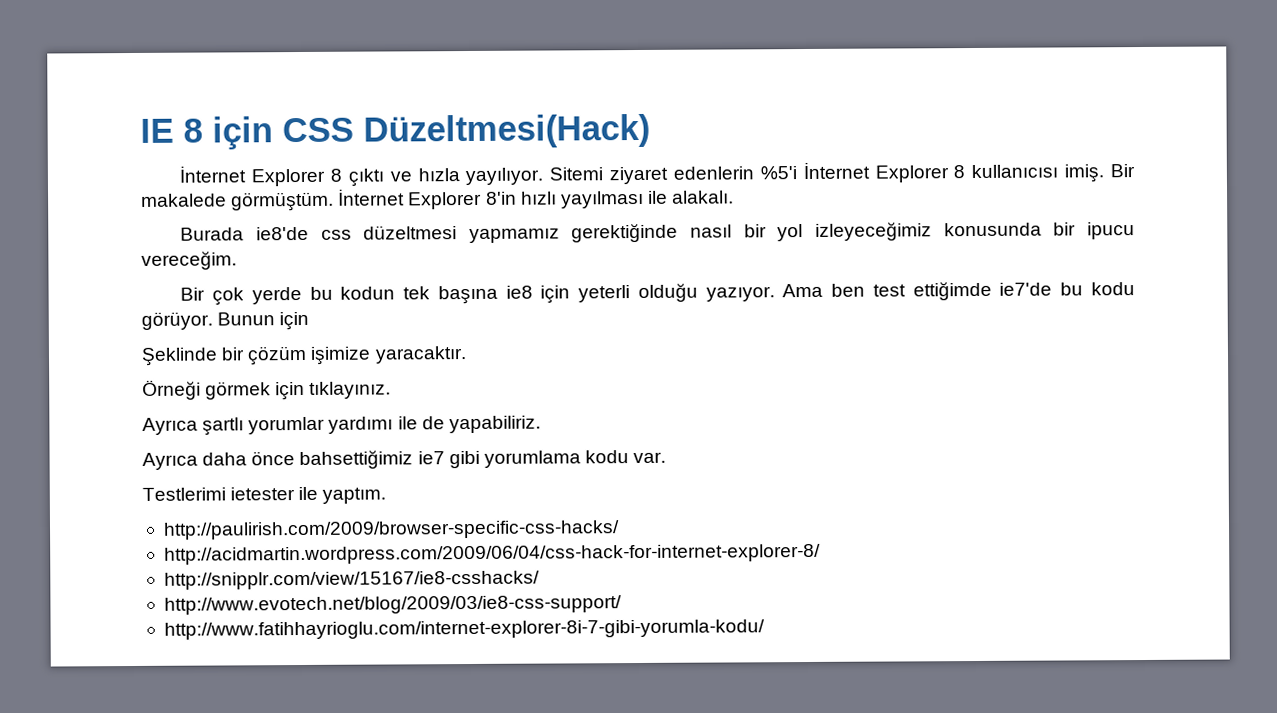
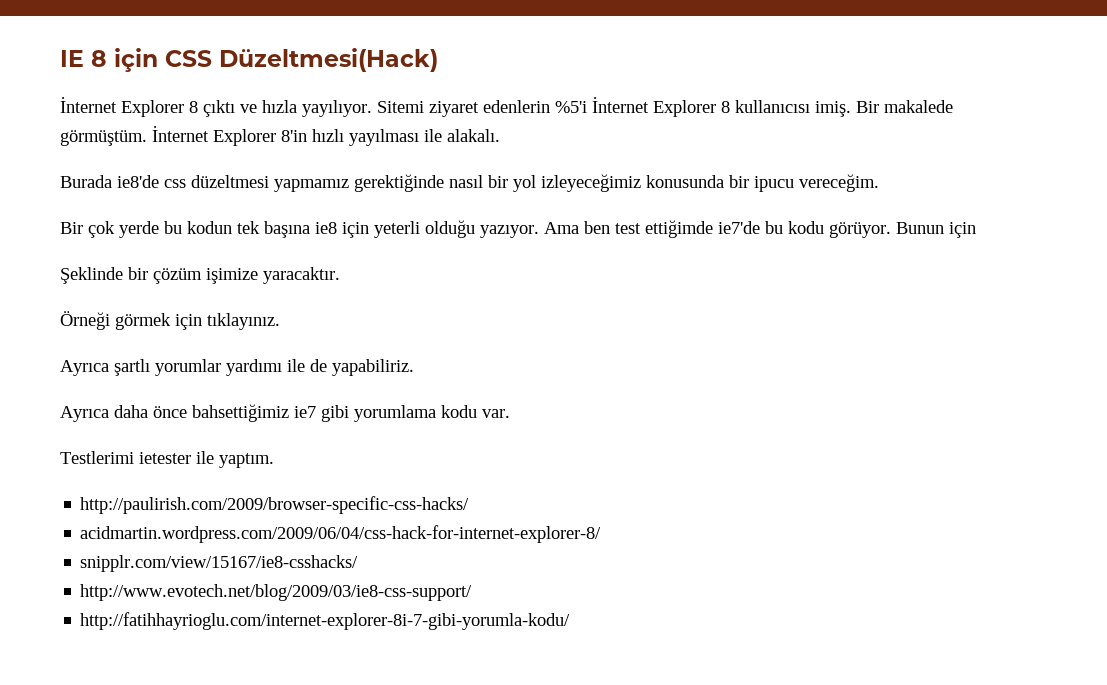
[163,543,821,565] [163,570,540,590] http://acidmartin.wordpress.com/2009/06/04/css-hack-for-internet-explorer-8/ // http://snipplr.com/view/15167/ie8-csshacks/ -> [80,525,602,543] [80,555,359,572] acidmartin.wordpress.com/2009/06/04/css-hack-for-internet-explorer-8/ // snipplr.com/view/15167/ie8-csshacks/
[163,619,765,640] http://www.fatihhayrioglu.com/internet-explorer-8i-7-gibi-yorumla-kodu/ -> [80,612,571,630] http://fatihhayrioglu.com/internet-explorer-8i-7-gibi-yorumla-kodu/

